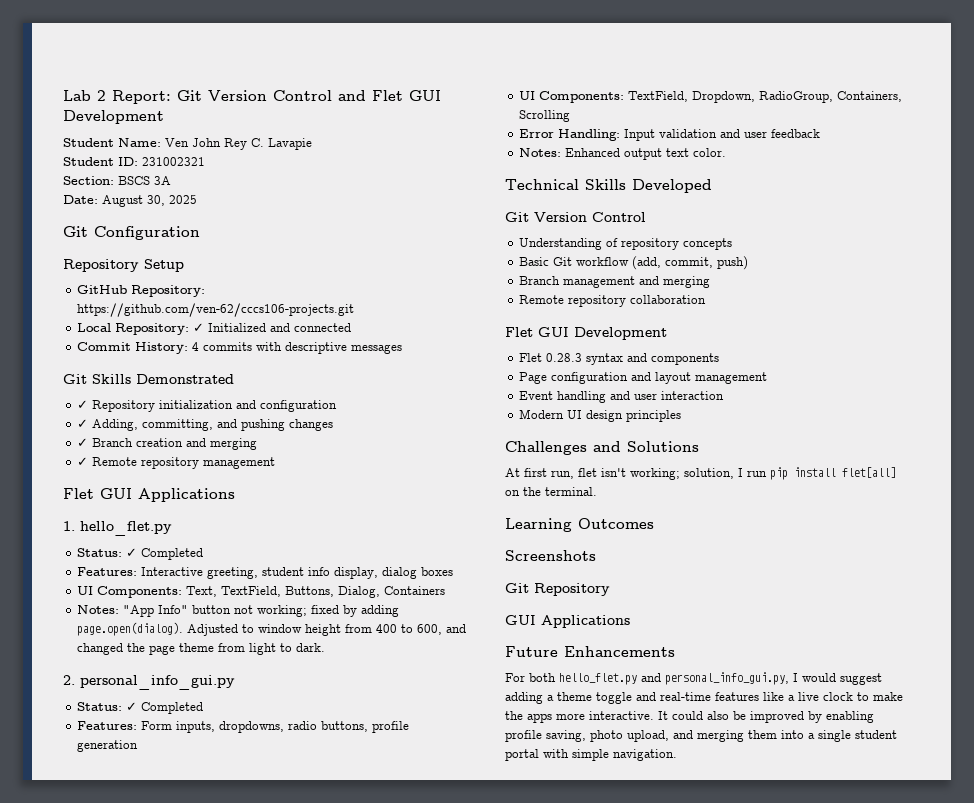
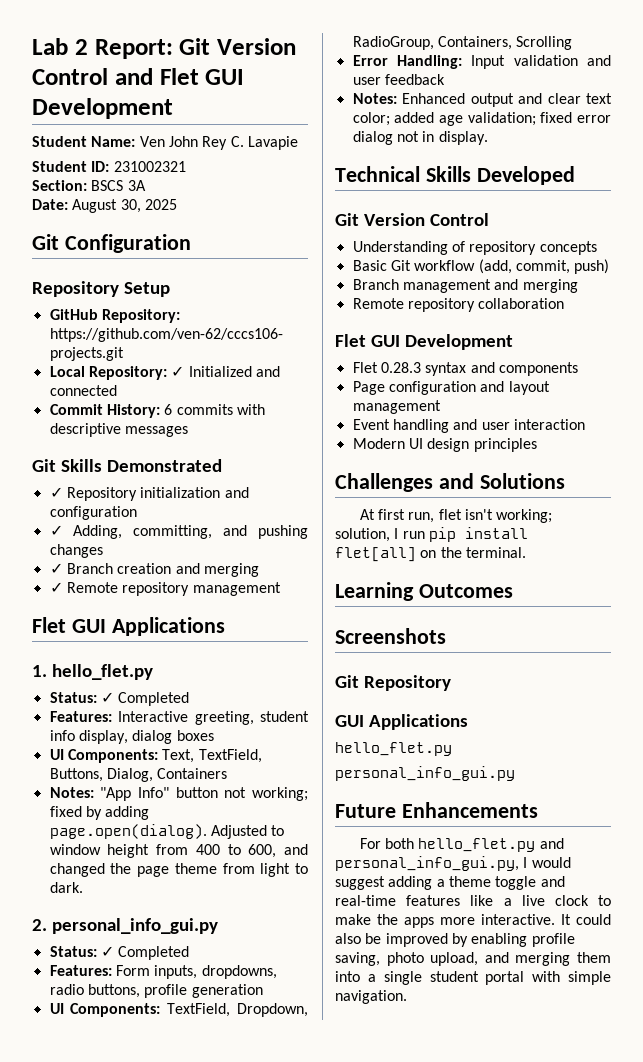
[192,342,200,351] 4 -> [164,404,173,415] 6
[666,148,727,157] text color. -> [518,93,612,104] [352,112,611,126] [352,131,488,145] and clear text color; added age validation; fixed error dialog not in display.
(630, 621) none -> [335,742,452,756] [335,766,515,781] // hello_flet.py // personal_info_gui.py

